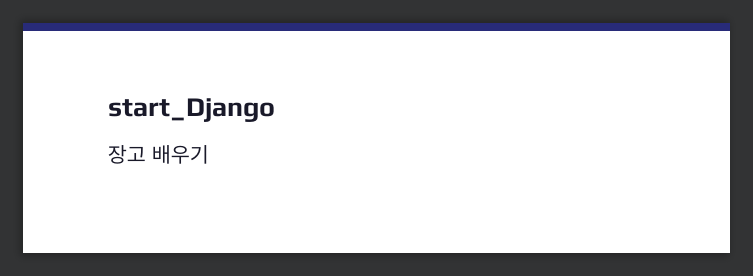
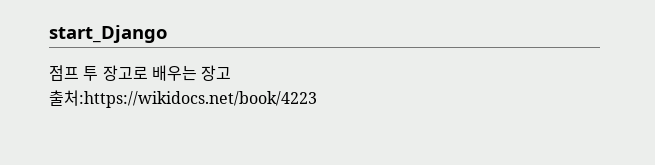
(275, 110) none -> [49,65,197,81] 점프 투 장고로 배우는
[151,145,209,164] 배우기 -> [49,90,317,108] // 출처:https://wikidocs.net/book/4223

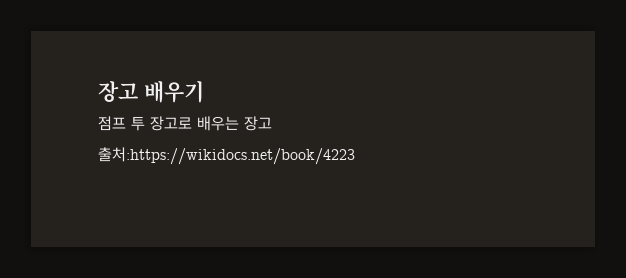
[49,25,167,43] start_Django -> [98,80,204,103] 장고 배우기

